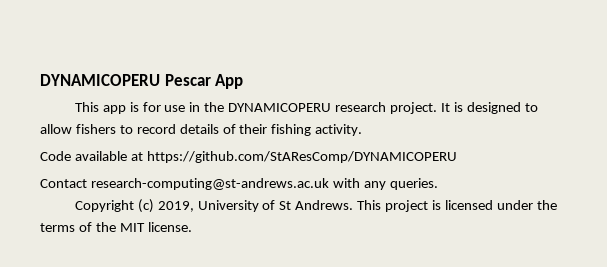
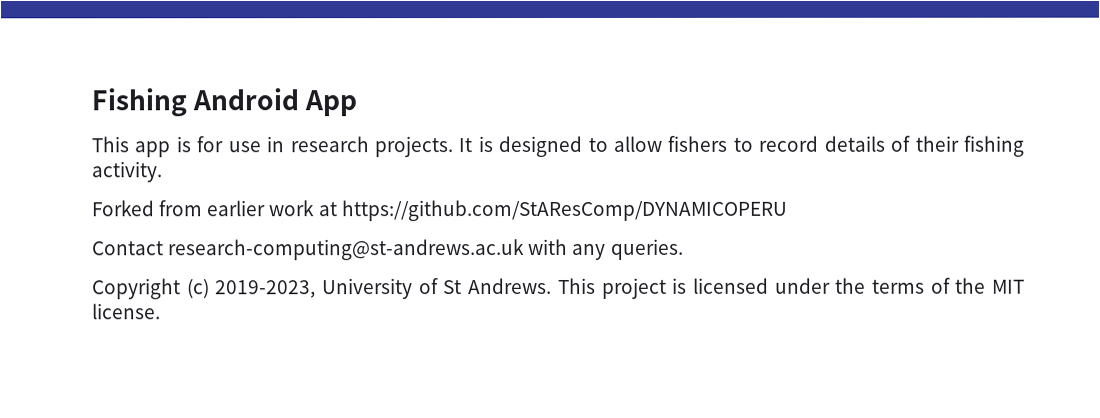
[40,74,211,86] DYNAMICOPERU Pescar -> [91,88,300,117] Fishing Android
[204,102,438,114] the DYNAMICOPERU research project. -> [289,136,453,158] research projects.
[40,151,127,161] Code available -> [91,200,316,217] Forked from earlier work
[157,201,194,212] 2019, -> [215,280,317,299] 2019-2023,

